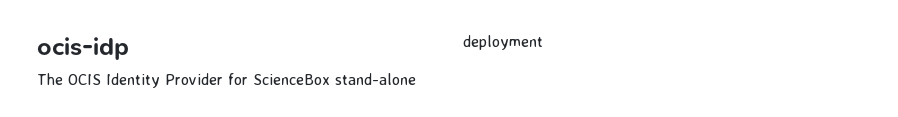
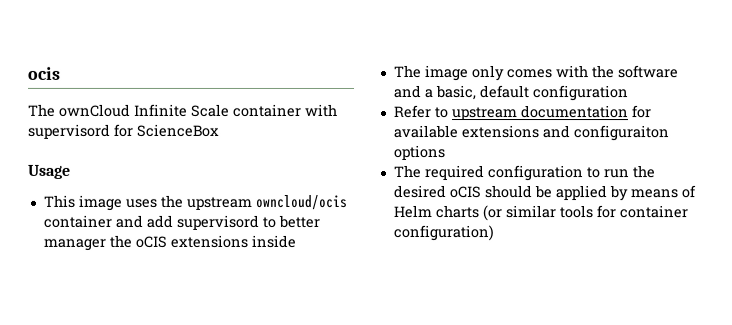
[37,37,129,60] [37,73,416,88] [463,35,543,50] ocis-idp // The OCIS Identity Provider for ScienceBox stand-alone deployment -> [28,66,61,80] [28,103,338,117] [28,123,220,139] [27,164,70,179] [42,194,347,211] [42,214,320,230] [42,234,296,251] [393,65,679,82] [393,85,629,102] [393,105,652,121] [393,125,670,142] [393,145,446,161] [392,165,655,182] [392,185,696,202] [392,205,688,222] [392,225,494,242] ocis // The ownCloud Infinite Scale container with supervisord for ScienceBox // Usage // This image uses the upstream owncloud/ocis container and add supervisord to better manager the oCIS extensions inside // The image only comes with the software and a basic, default configuration // Refer to upstream documentation for available extensions and configuraiton options // The required configuration to run the desired oCIS should be applied by means of Helm charts (or similar tools for container configuration)

